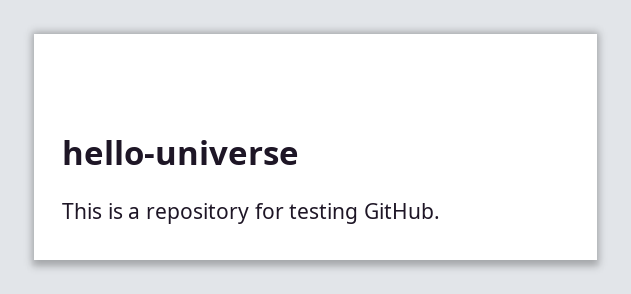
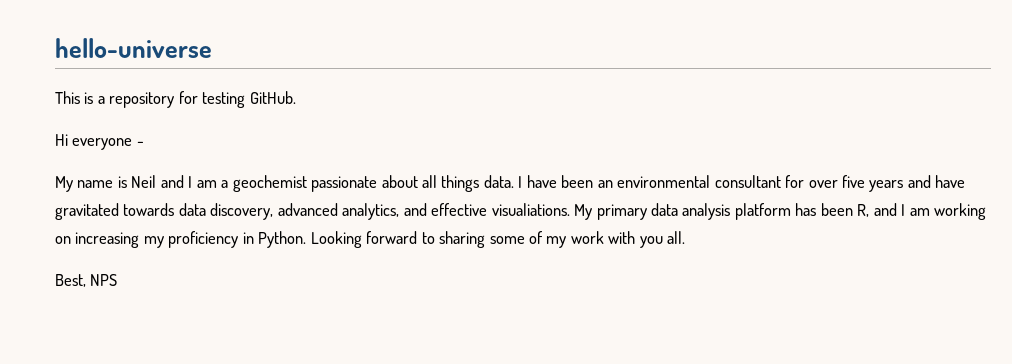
(441, 211) none -> [55,134,144,150] [55,175,966,192] [55,203,987,220] [55,231,686,248] [55,274,118,287] // Hi everyone - // My name is Neil and I am a geochemist passionate about all things data. I have been an environmental consultant for over five years and have gravitated towards data discovery, advanced analytics, and effective visualiations. My primary data analysis platform has been R, and I am working on increasing my proficiency in Python. Looking forward to sharing some of my work with you all. // Best, NPS

